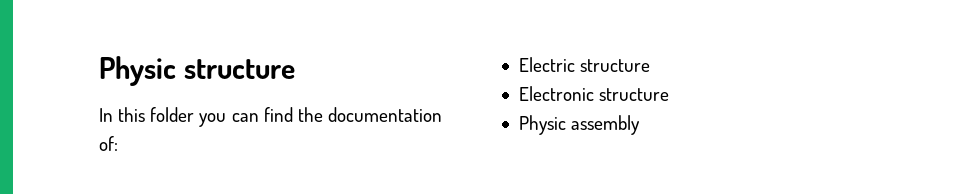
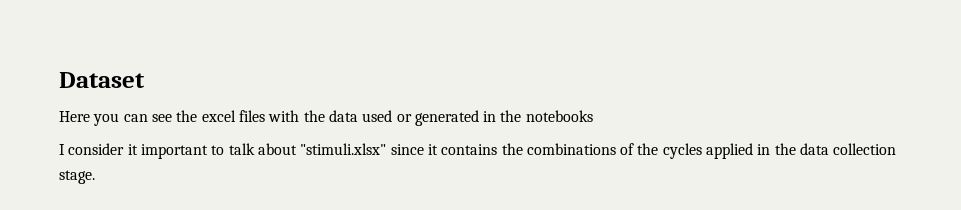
[99,56,295,86] [99,107,442,127] [99,136,118,151] [518,57,651,72] [518,86,670,101] [518,115,641,135] Physic structure // In this folder you can find the documentation of: // Electric structure // Electronic structure // Physic assembly -> [59,72,145,88] [59,110,593,126] [59,143,897,159] [59,170,95,184] Dataset // Here you can see the excel files with the data used or generated in the notebooks // I consider it important to talk about "stimuli.xlsx" since it contains the combinations of the cycles applied in the data collection stage.

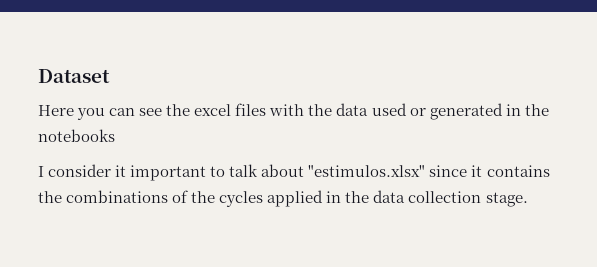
[300,143,387,155] "stimuli.xlsx" -> [308,165,426,177] "estimulos.xlsx"

